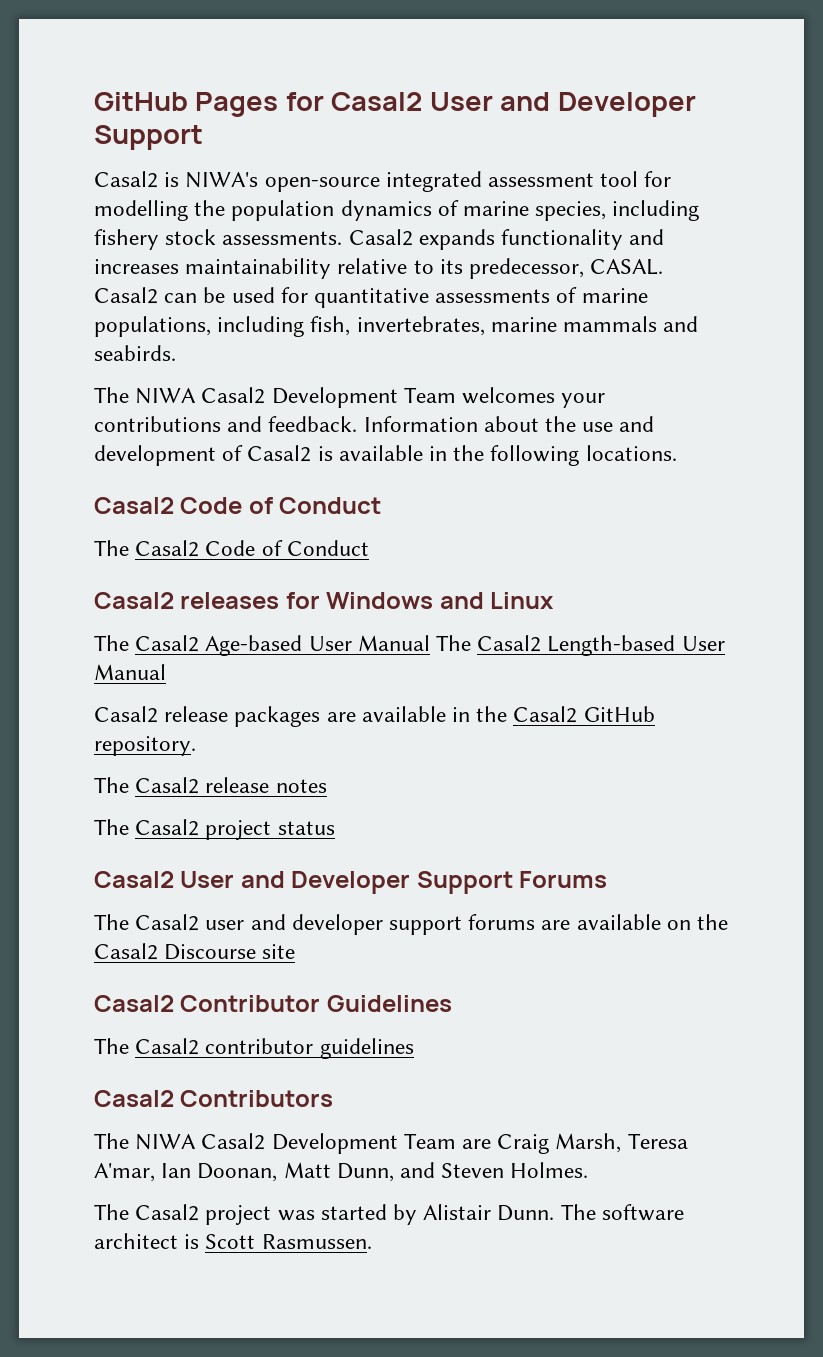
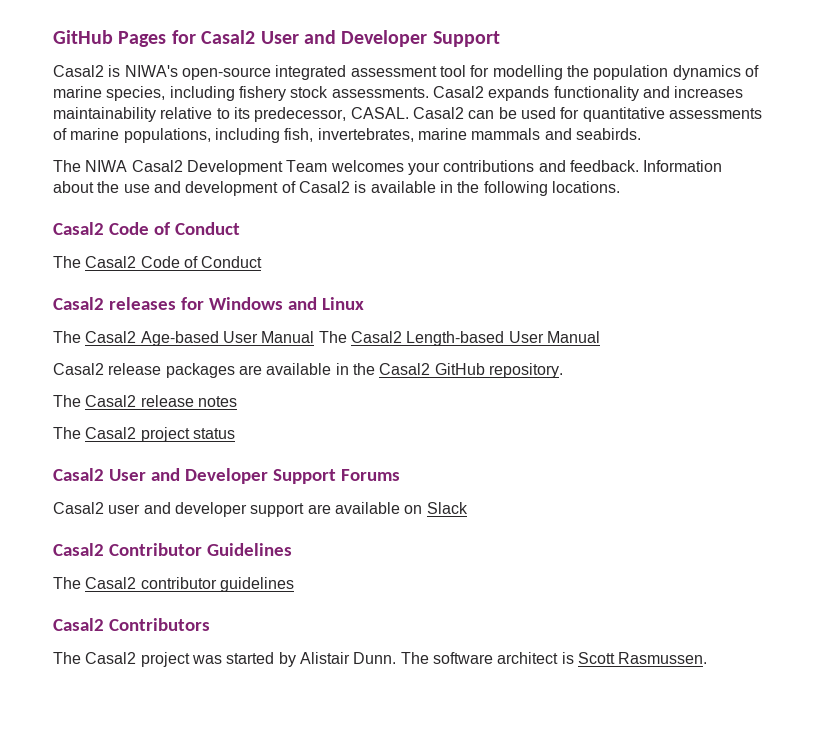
[94,914,129,930] The -> (400, 475) none
[468,914,536,930] forums -> (305, 510) none
[697,914,729,930] [94,943,296,960] the Casal2 Discourse site -> [426,502,468,514] Slack
[94,1133,688,1154] [94,1162,589,1182] // The NIWA Casal2 Development Team are Craig Marsh, Teresa A'mar, Ian Doonan, Matt Dunn, and Steven Holmes. -> (210, 624) none

